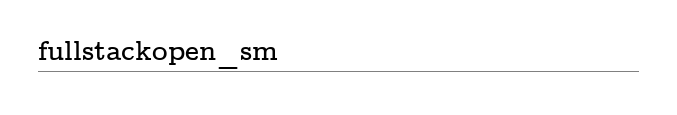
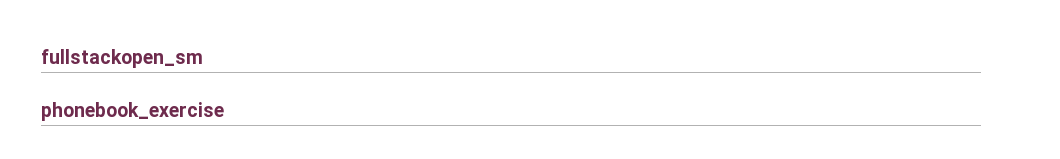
(278, 55) none -> [41,102,224,121] // phonebook_exercise

